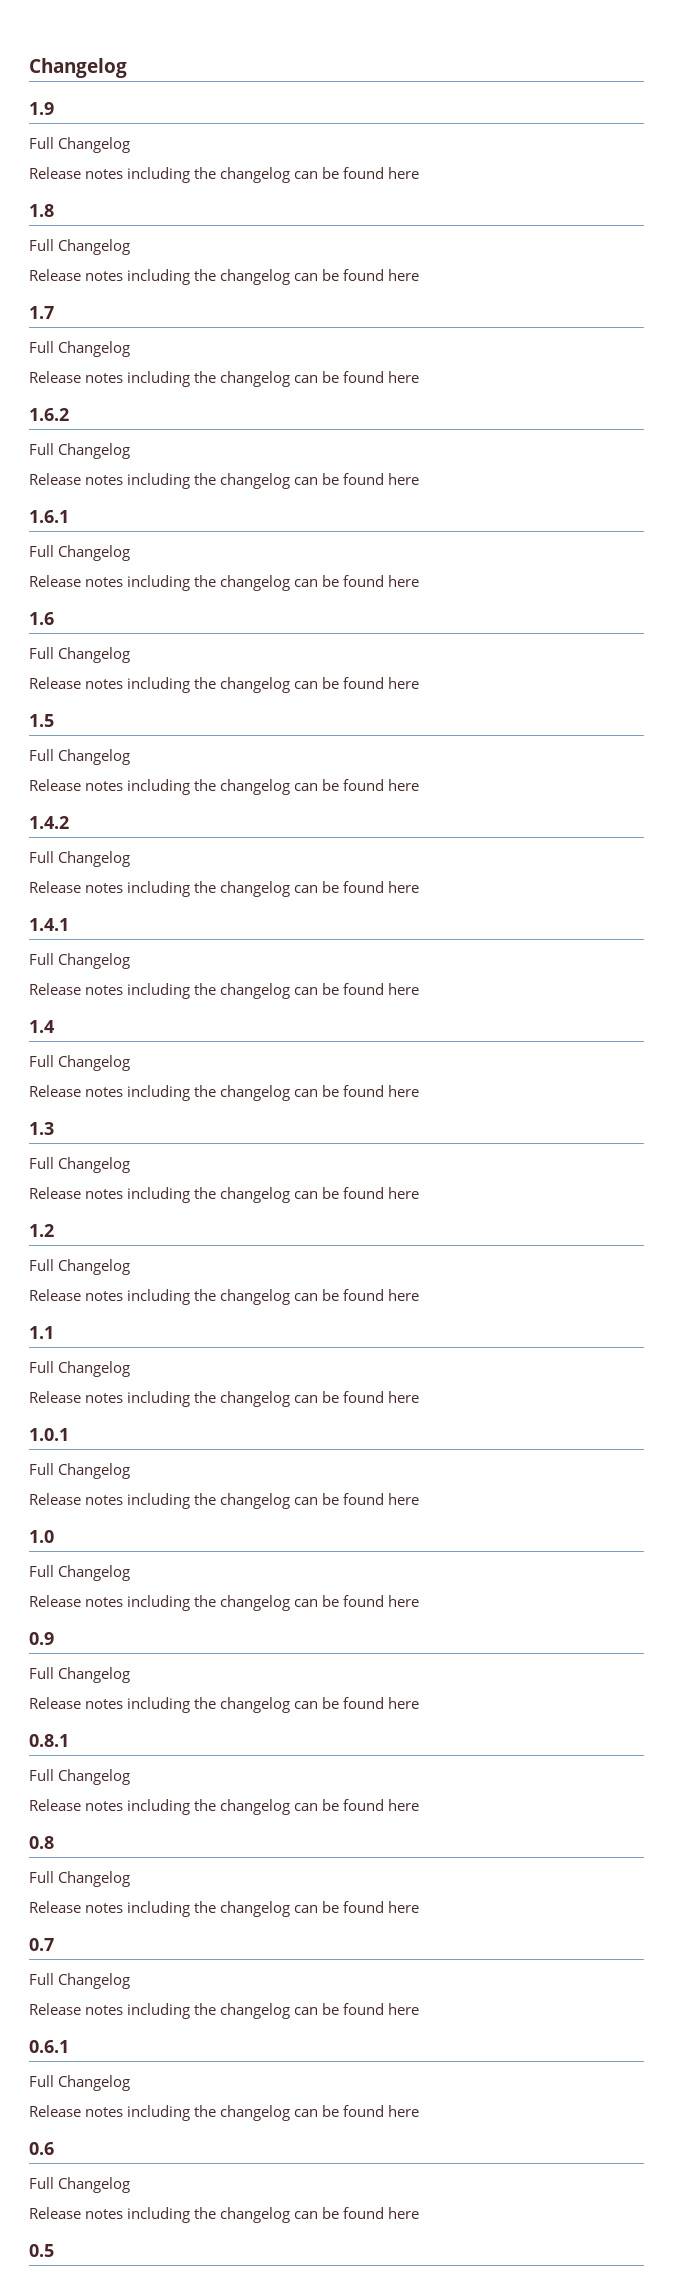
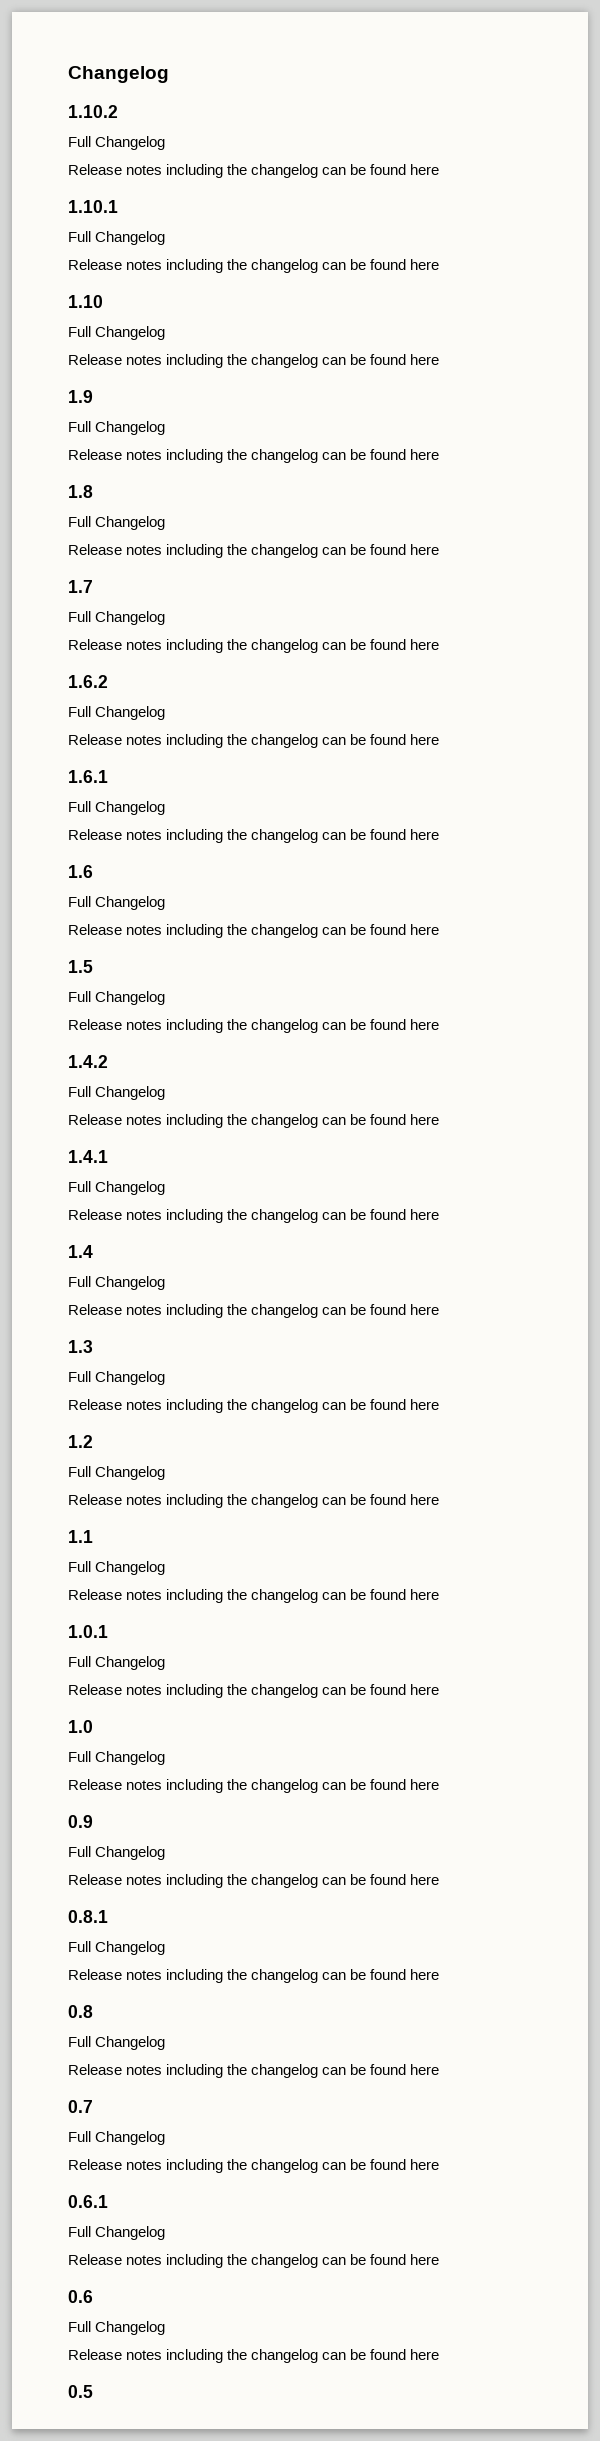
[29,58,127,78] Changelog -> [68,66,169,83] [68,105,118,118] [68,136,166,150] [68,164,440,178] [68,200,118,213] [68,231,166,245] [68,259,440,273] [68,295,103,308] [68,326,166,340] [68,354,440,368] Changelog // 1.10.2 // Full Changelog // Release notes including the changelog can be found here // 1.10.1 // Full Changelog // Release notes including the changelog can be found here // 1.10 // Full Changelog // Release notes including the changelog can be found here

